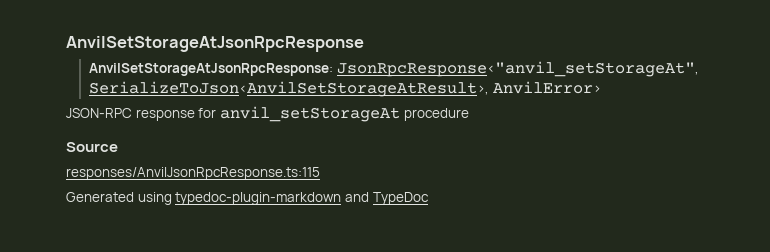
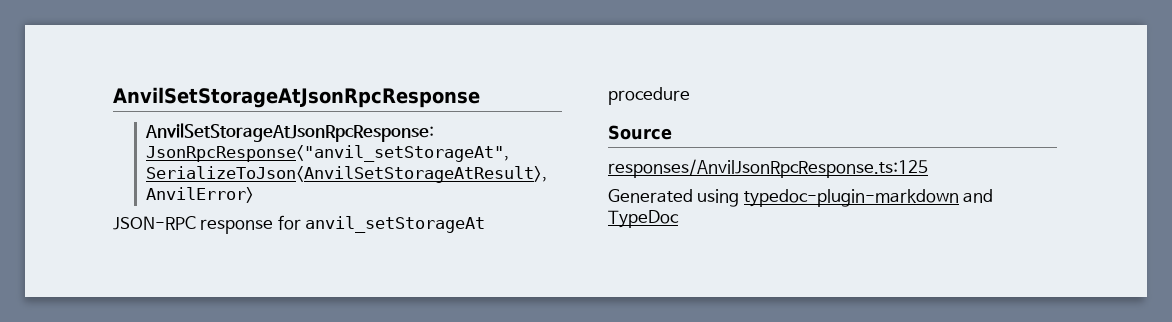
[66,167,320,180] responses/AnvilJsonRpcResponse.ts:115 -> [608,159,928,178] responses/AnvilJsonRpcResponse.ts:125

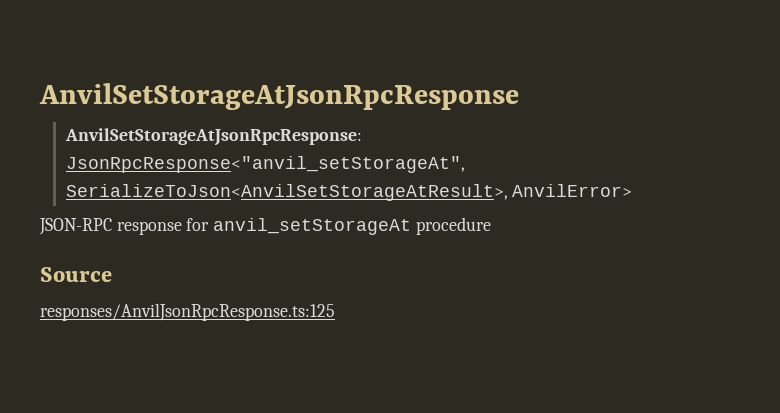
[608,189,994,207] [608,210,679,228] // Generated using typedoc-plugin-markdown and TypeDoc -> (335, 312) none

